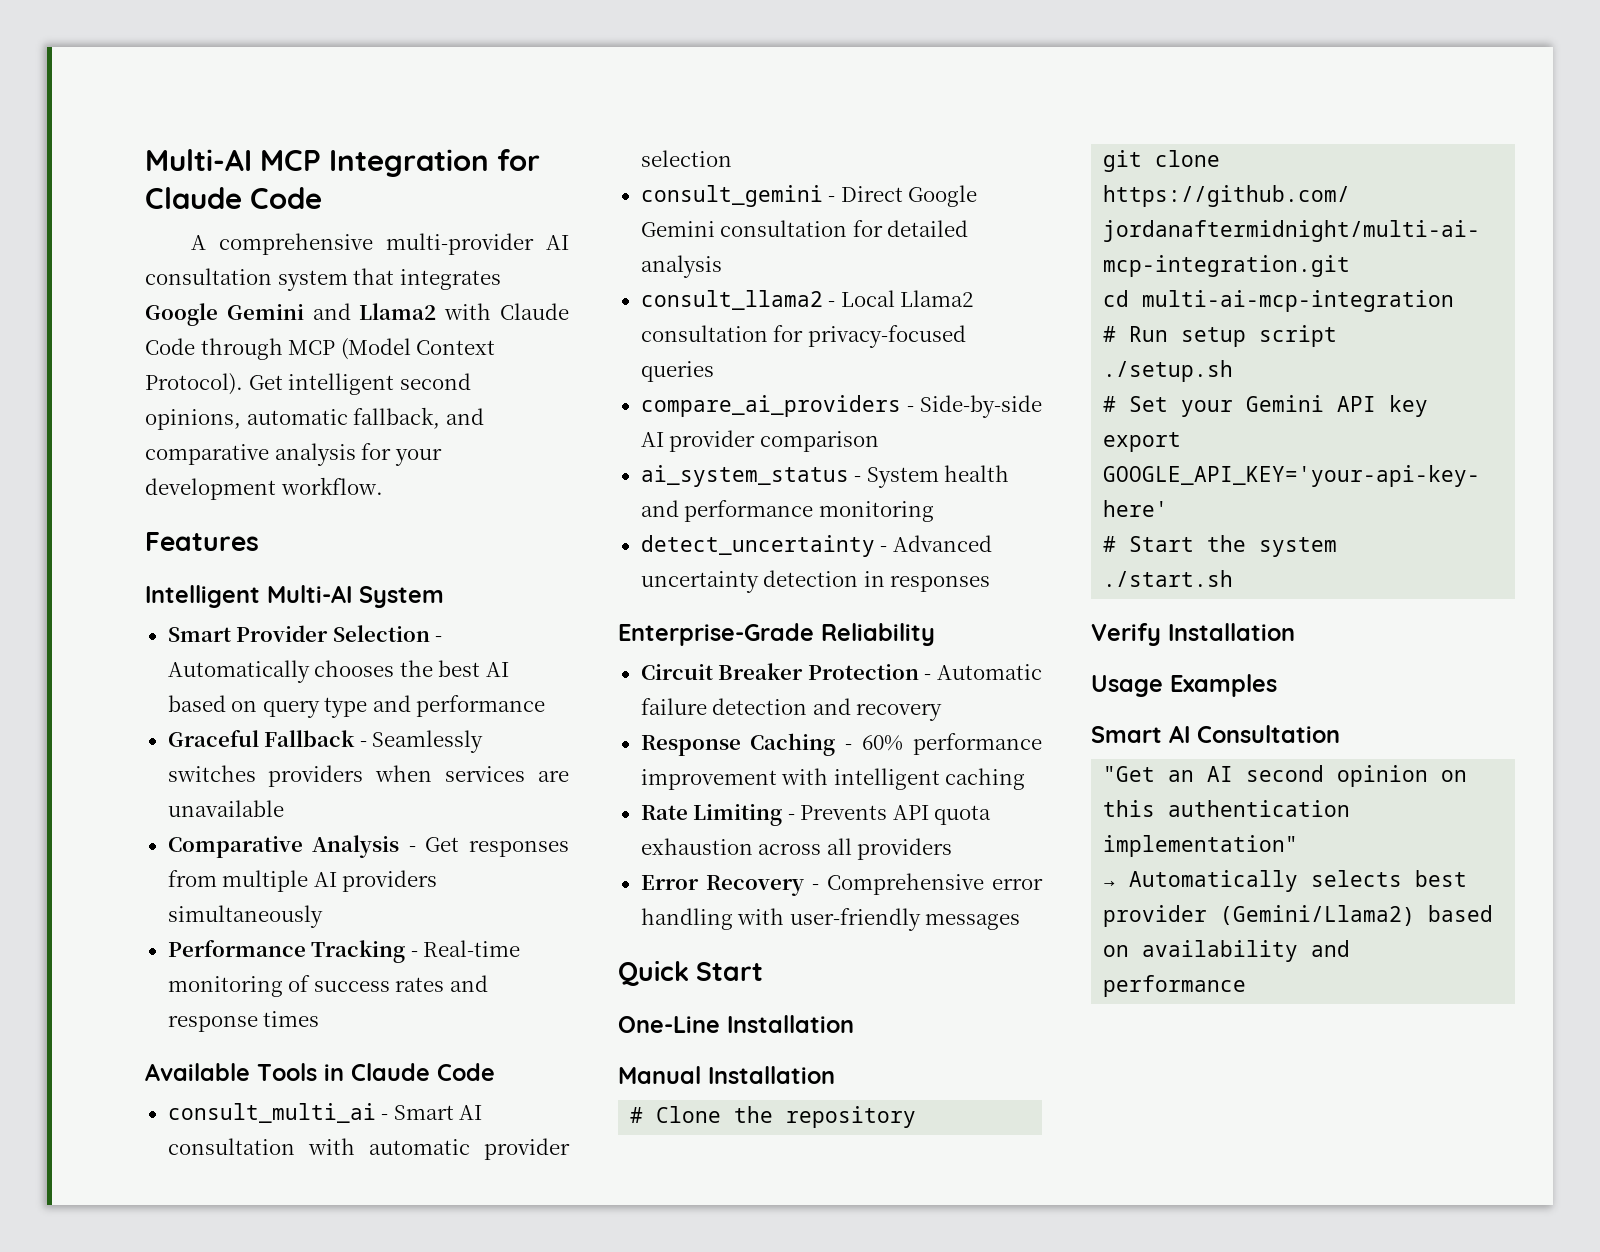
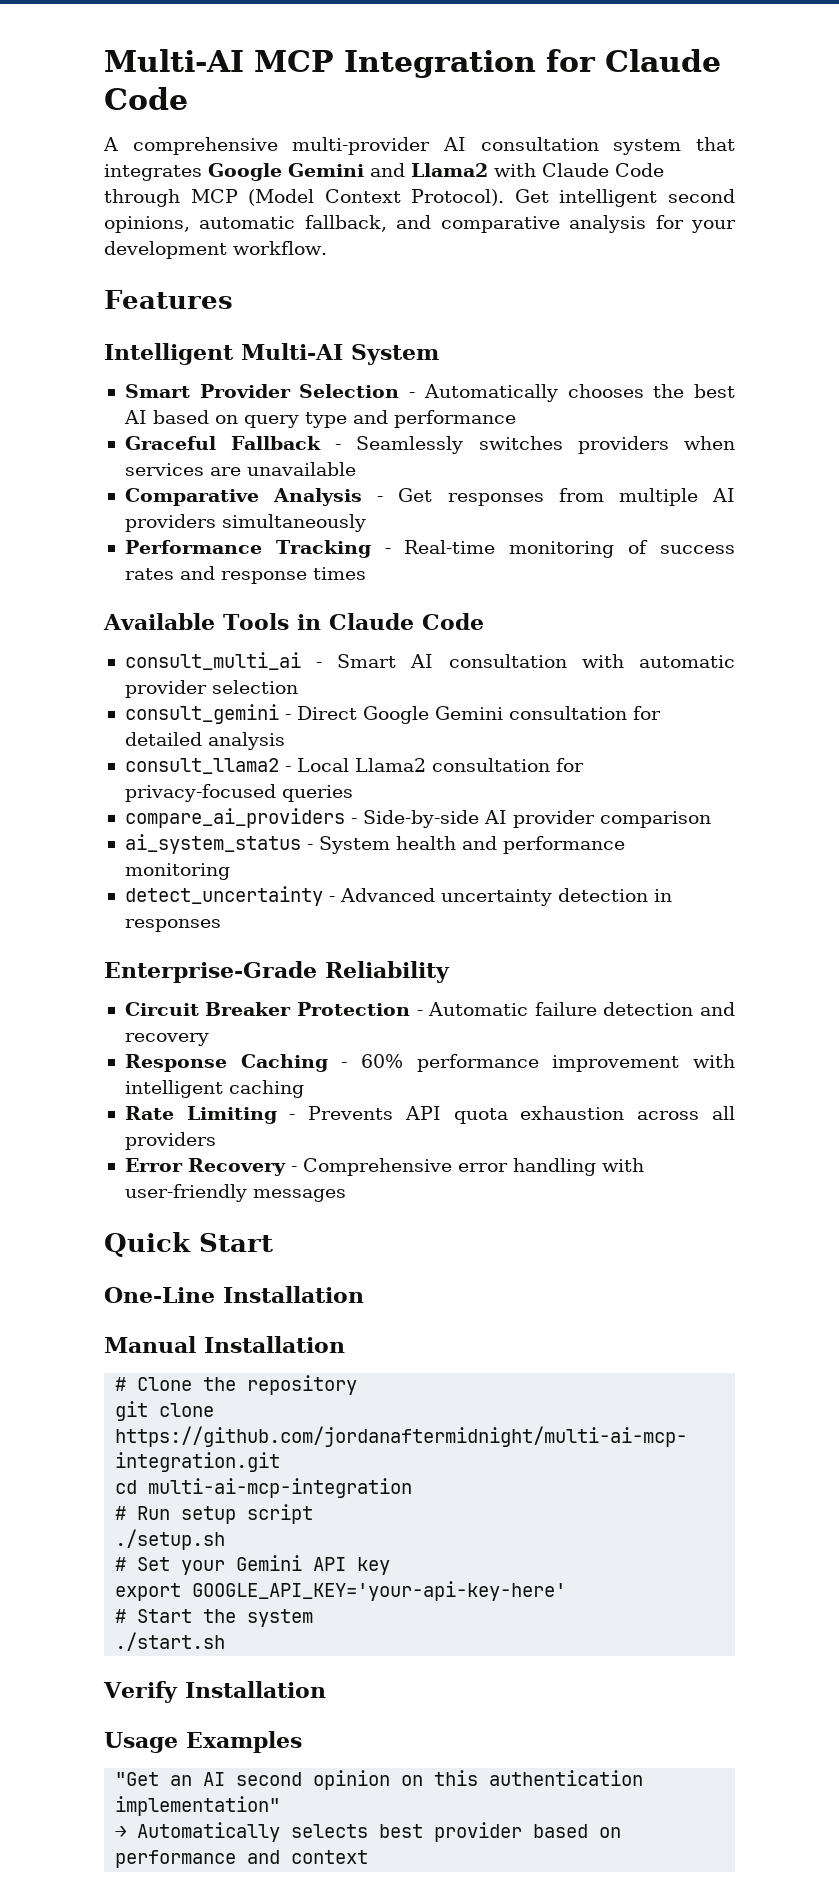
[1091,725,1340,743] // Smart AI Consultation -> (302, 1742) none
[1220,905,1494,926] [1103,940,1351,962] [1103,975,1247,997] (Gemini/Llama2) based on availability and performance -> [533,1824,622,1838] [115,1850,369,1868] based on performance and context

